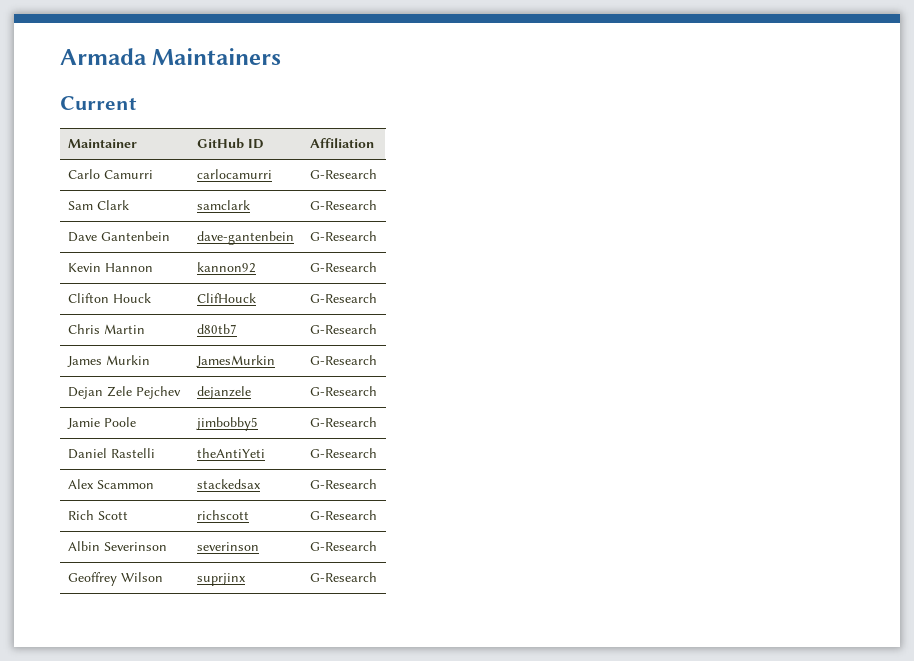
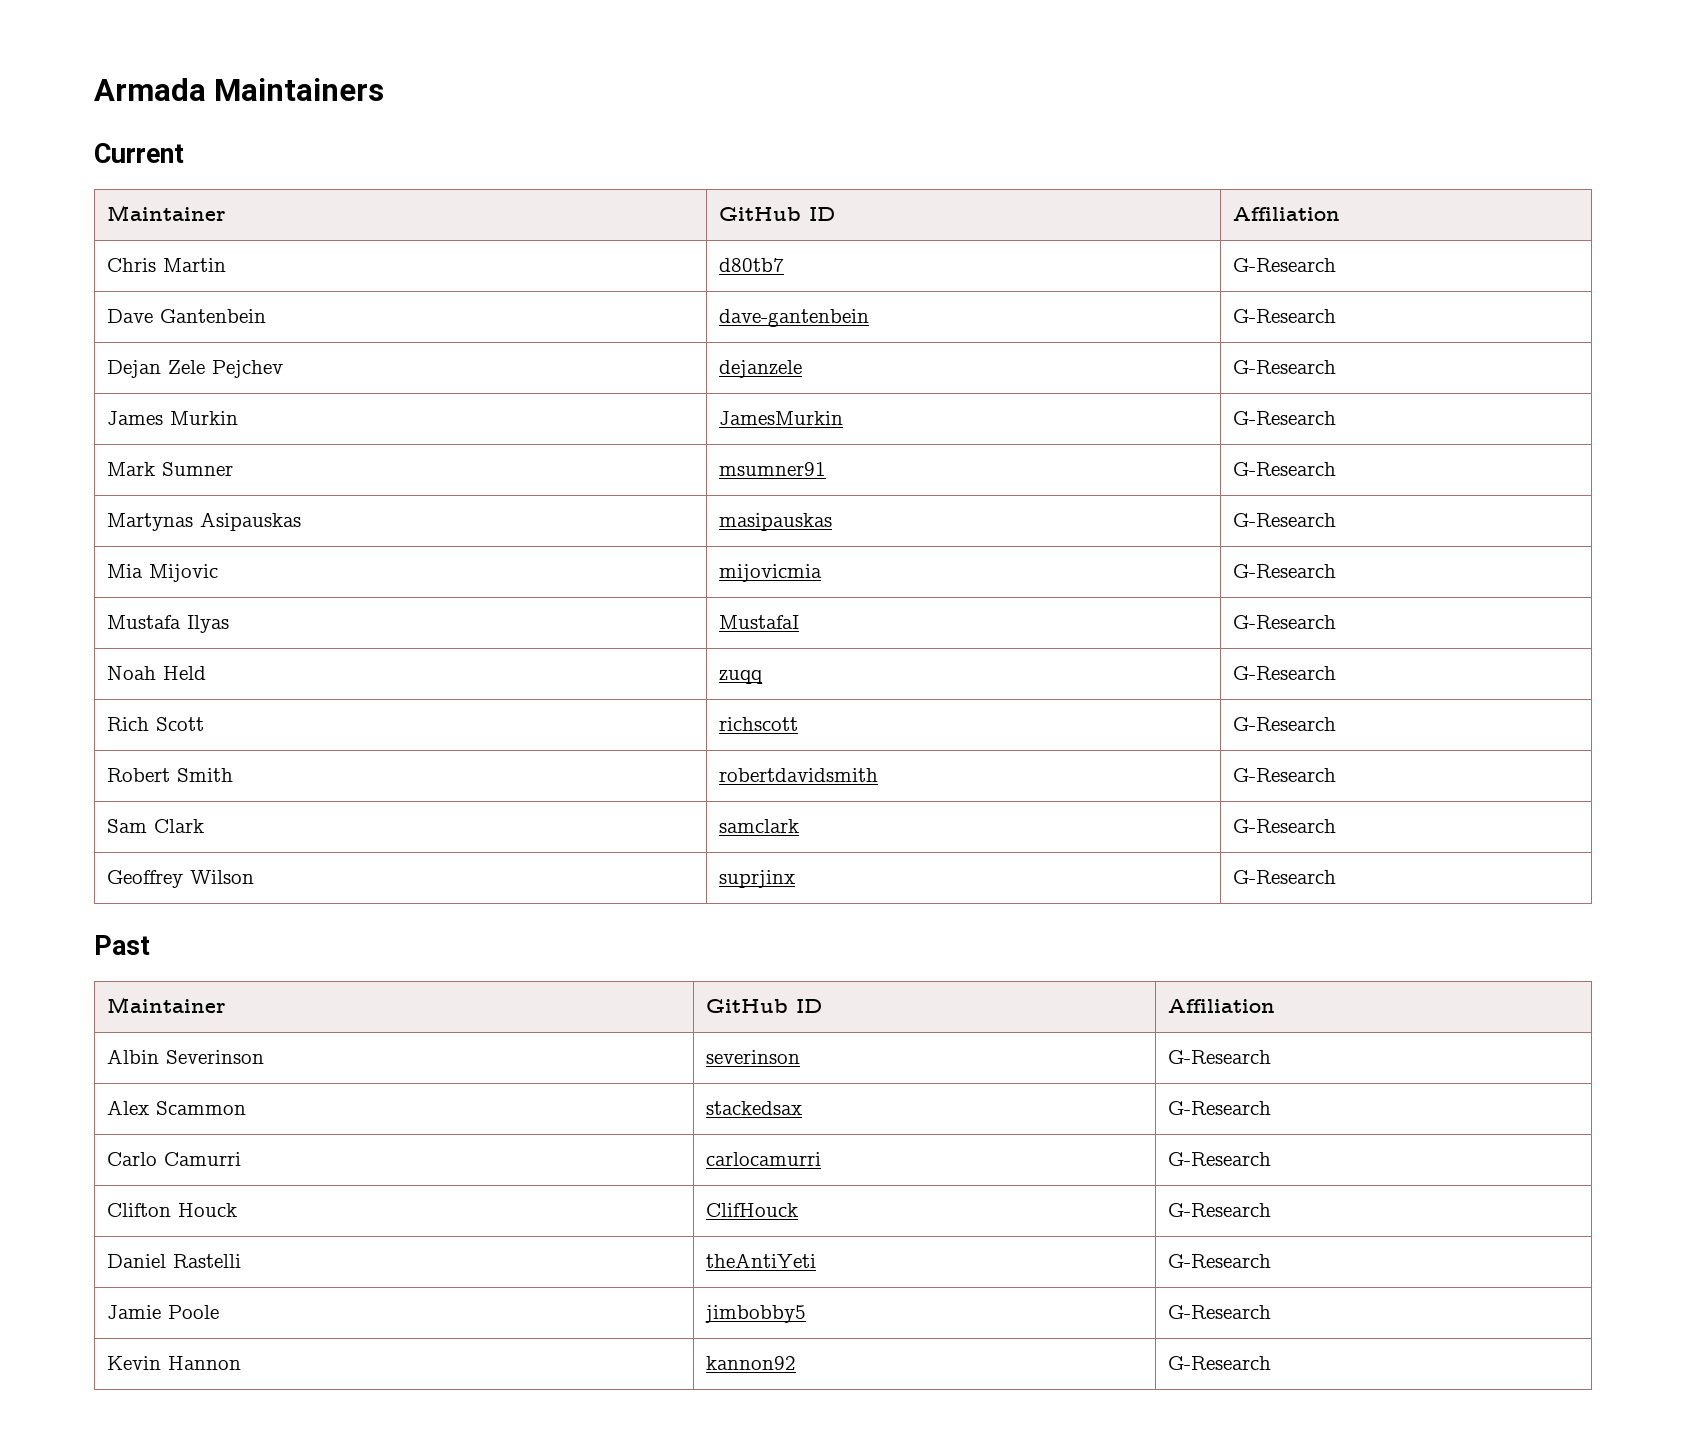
[67,169,153,179] [196,169,272,179] [309,169,377,179] [67,200,129,210] [196,200,250,210] Carlo Camurri | carlocamurri | G-Research // Sam Clark | samclark -> [106,258,226,272] [718,258,784,272] Chris Martin | d80tb7
[67,263,153,272] [196,262,256,273] [309,262,377,272] [67,293,151,303] [196,293,256,303] [309,293,377,303] [67,324,145,334] [196,324,237,334] [309,324,377,334] [66,355,150,367] [195,355,275,367] [309,355,377,365] // Kevin Hannon | kannon92 | G-Research // Clifton Houck | ClifHouck | G-Research // Chris Martin | d80tb7 | G-Research // James Murkin | JamesMurkin | G-Research -> (1336, 316) none
[66,417,136,429] [195,417,258,431] Jamie Poole | jimbobby5 -> [106,411,238,425] [718,411,843,425] [1232,411,1336,425] [106,462,233,476] [718,462,826,476] [1232,462,1336,476] [106,512,301,531] [718,513,832,531] [1232,513,1336,527] [106,564,218,582] [718,564,822,582] [1232,564,1336,578] [106,615,229,633] [718,615,799,629] [1232,615,1336,629] [106,666,206,680] [718,670,763,684] [1232,666,1336,680] [106,717,204,731] [718,717,798,731] [1232,717,1336,731] [106,768,233,782] [718,768,878,782] [1232,768,1336,782] [106,819,204,833] [718,819,799,833] [1232,819,1336,833] [106,870,254,888] [718,870,795,888] [1232,870,1336,884] [94,935,150,955] [106,997,226,1013] [705,999,822,1013] [1167,999,1275,1013] [106,1049,264,1064] [705,1050,800,1064] [1167,1050,1271,1064] [106,1100,246,1115] [705,1101,802,1115] [1167,1101,1271,1115] [106,1152,241,1166] [705,1152,821,1166] [1167,1152,1271,1166] [106,1203,237,1217] [705,1203,798,1217] James Murkin | JamesMurkin | G-Research // Mark Sumner | msumner91 | G-Research // Martynas Asipauskas | masipauskas | G-Research // Mia Mijovic | mijovicmia | G-Research // Mustafa Ilyas | MustafaI | G-Research // Noah Held | zuqq | G-Research // Rich Scott | richscott | G-Research // Robert Smith | robertdavidsmith | G-Research // Sam Clark | samclark | G-Research // Geoffrey Wilson | suprjinx | G-Research // Past // Maintainer | GitHub ID | Affiliation // Albin Severinson | severinson | G-Research // Alex Scammon | stackedsax | G-Research // Carlo Camurri | carlocamurri | G-Research // Clifton Houck | ClifHouck
[67,479,154,489] [196,479,261,489] [309,479,377,489] [67,510,128,520] [196,510,249,520] [309,510,377,520] [67,541,167,551] [196,542,259,551] [309,541,377,551] [67,572,163,586] [196,573,246,586] Alex Scammon | stackedsax | G-Research // Rich Scott | richscott | G-Research // Albin Severinson | severinson | G-Research // Geoffrey Wilson | suprjinx -> [106,1305,219,1319] [704,1305,806,1323] [1167,1305,1271,1319] [106,1356,241,1370] [705,1356,796,1370] Jamie Poole | jimbobby5 | G-Research // Kevin Hannon | kannon92

